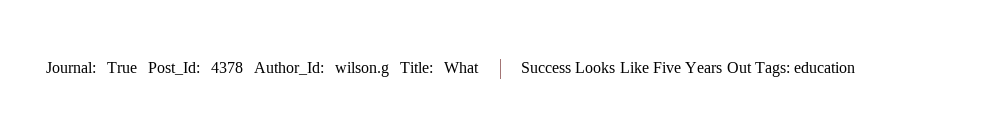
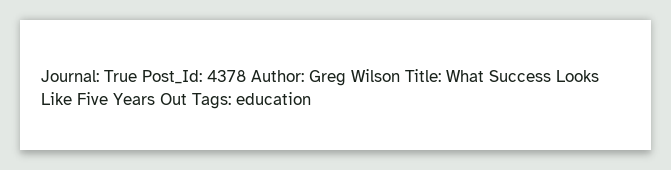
[254,62,389,77] Author_Id: wilson.g -> [251,69,400,86] Author: Greg Wilson

